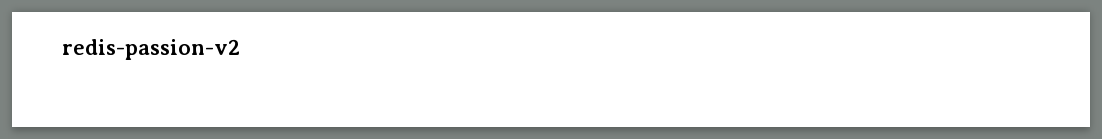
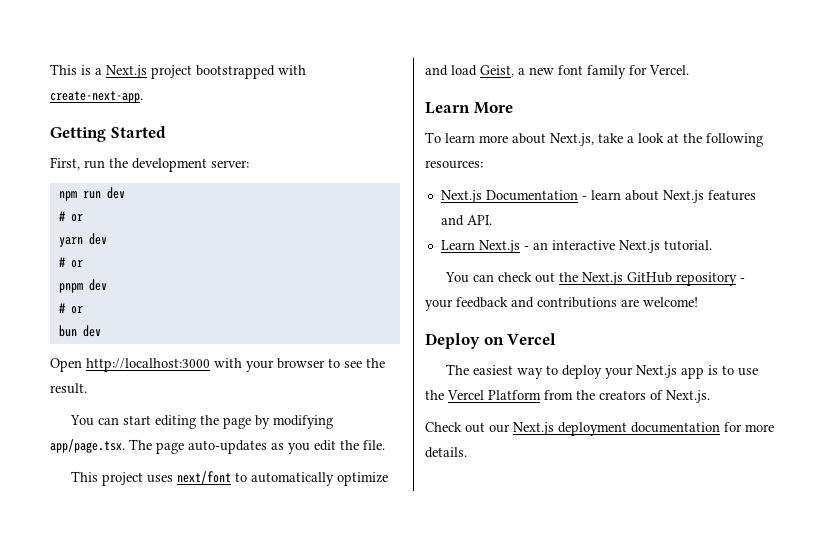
[62,39,240,60] redis-passion-v2 -> [50,64,306,79] [50,91,143,103] [50,126,166,142] [50,157,249,172] [58,187,125,201] [58,211,83,222] [58,233,107,247] [58,257,83,268] [58,279,107,293] [58,303,83,314] [58,325,101,337] [50,358,385,372] [50,383,87,394] [70,415,334,429] [50,439,385,454] [71,471,389,486] [425,65,689,79] [425,102,513,114] [425,132,763,147] [425,160,483,169] [440,190,756,203] [440,215,492,226] [440,240,712,253] [445,272,746,286] [425,297,698,311] [425,333,557,349] [446,364,759,379] [425,390,710,403] [425,422,774,436] [425,447,467,458] This is a Next.js project bootstrapped with create-next-app. // Getting Started // First, run the development server: // npm run dev // # or // yarn dev // # or // pnpm dev // # or // bun dev // Open http://localhost:3000 with your browser to see the result. // You can start editing the page by modifying app/page.tsx. The page auto-updates as you edit the file. // This project uses next/font to automatically optimize and load Geist, a new font family for Vercel. // Learn More // To learn more about Next.js, take a look at the following resources: // Next.js Documentation - learn about Next.js features and API. // Learn Next.js - an interactive Next.js tutorial. // You can check out the Next.js GitHub repository - your feedback and contributions are welcome! // Deploy on Vercel // The easiest way to deploy your Next.js app is to use the Vercel Platform from the creators of Next.js. // Check out our Next.js deployment documentation for more details.

